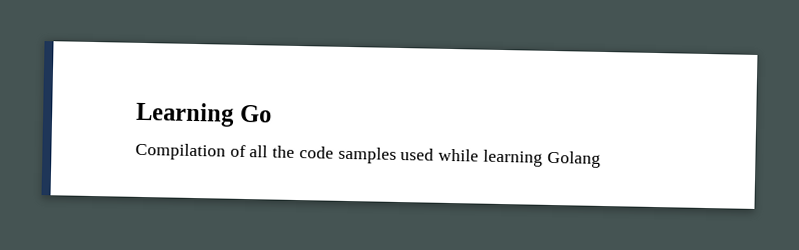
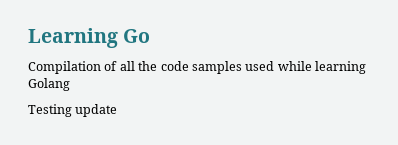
(601, 159) none -> [28,104,118,117] // Testing update

